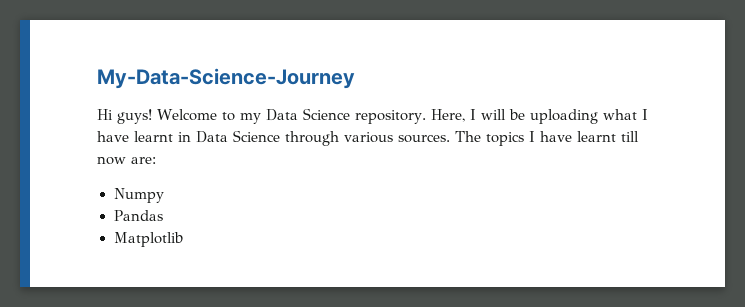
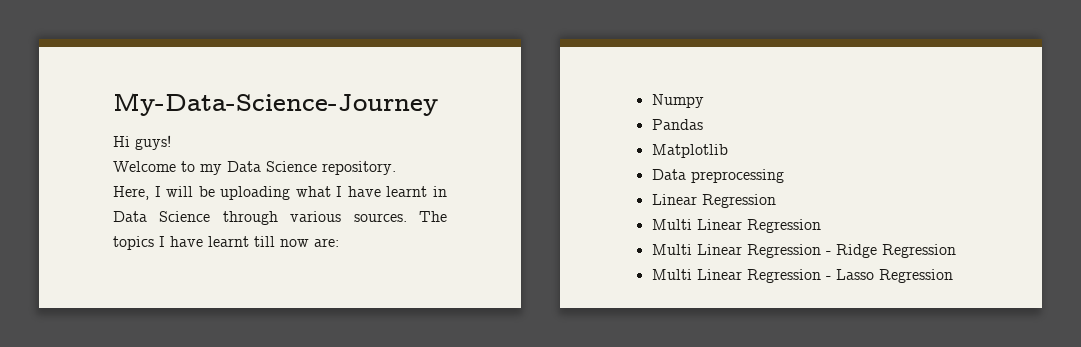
(152, 116) none -> (171, 142) //
(426, 117) none -> (396, 168) //
(183, 239) none -> [651,169,784,183] [651,194,776,208] [651,219,821,233] [651,244,956,258] [651,269,953,283] // Data preprocessing // Linear Regression // Multi Linear Regression // Multi Linear Regression - Ridge Regression // Multi Linear Regression - Lasso Regression

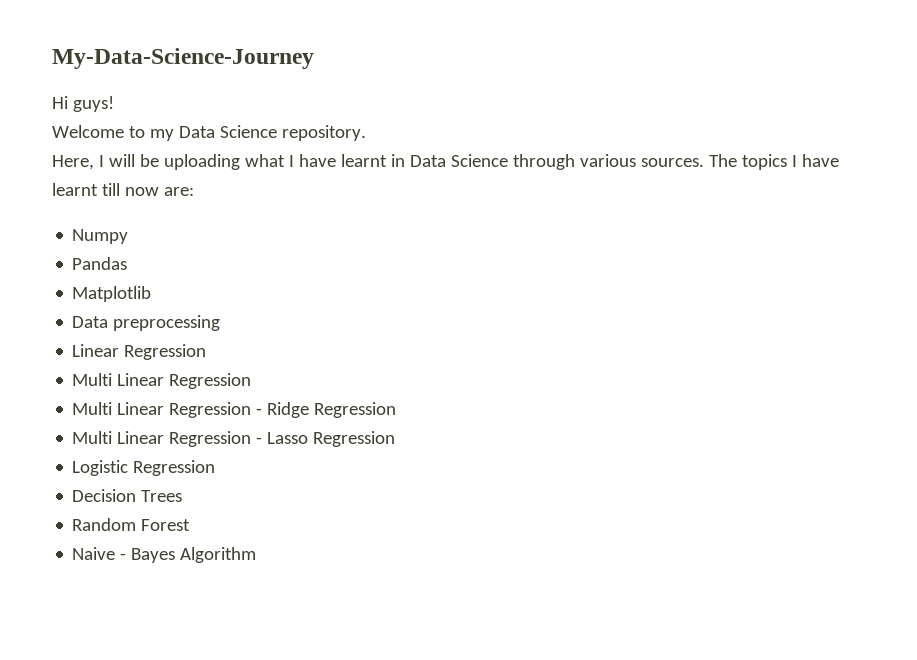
(953, 276) none -> [72,460,216,476] [72,489,183,502] [72,518,191,531] [72,547,257,563] // Logistic Regression // Decision Trees // Random Forest // Naive - Bayes Algorithm

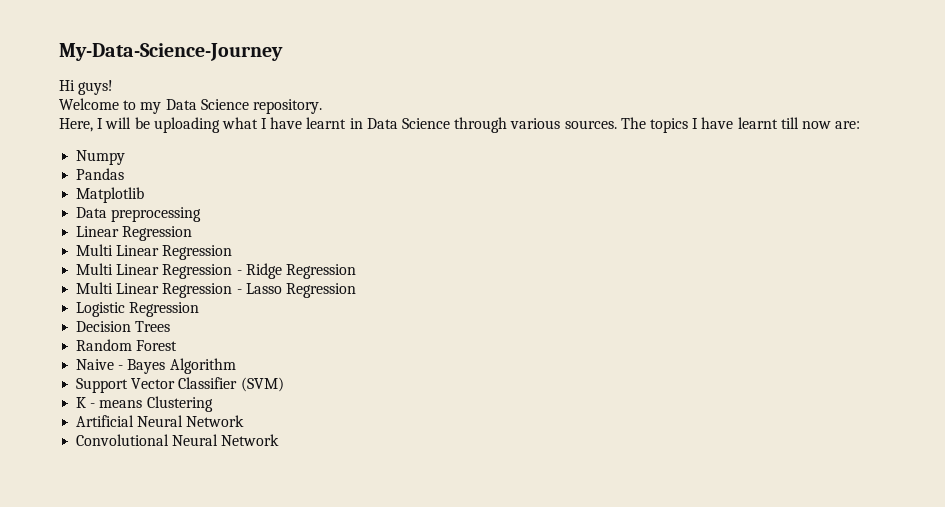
(257, 555) none -> [76,377,284,393] [76,396,213,412] [76,415,245,427] [76,434,280,446] // Support Vector Classifier (SVM) // K - means Clustering // Artificial Neural Network // Convolutional Neural Network

